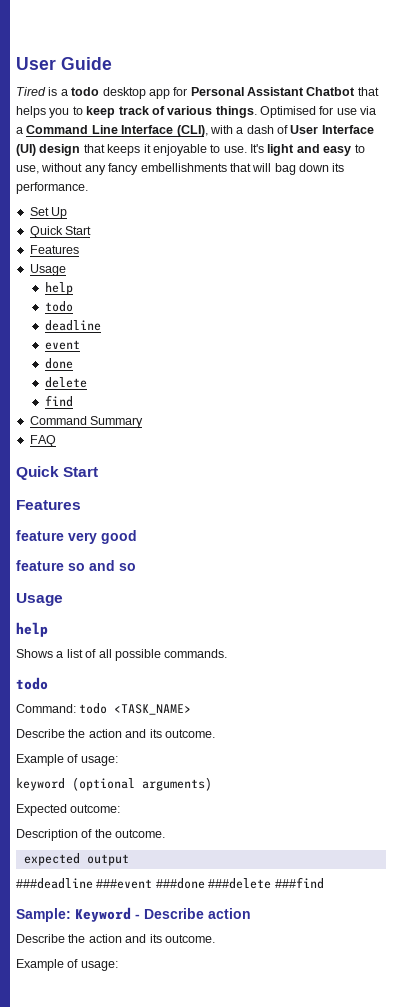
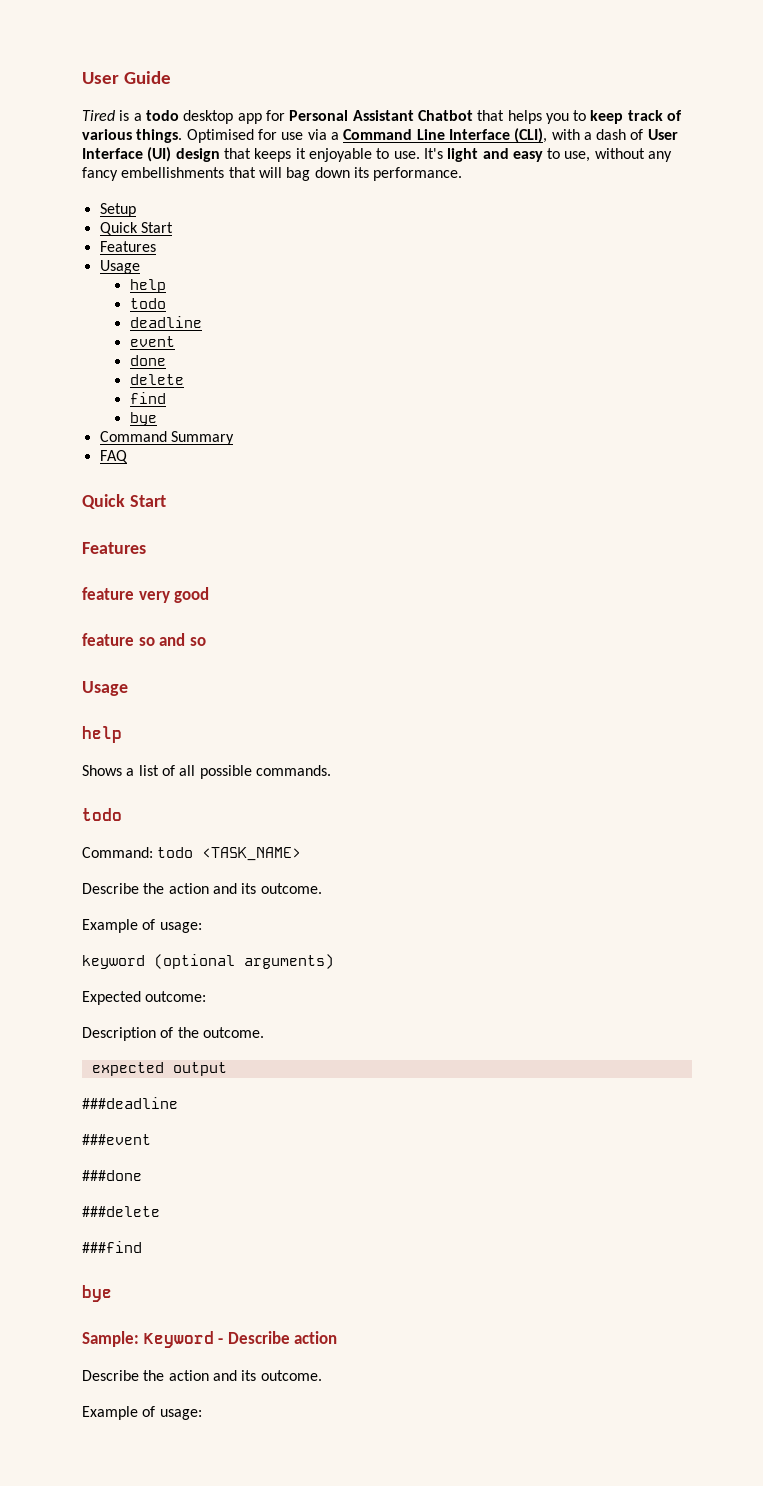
[29,207,68,219] Set Up -> [99,203,136,217] Setup
(73, 401) none -> [129,412,157,426] // bye
(93, 883) none -> (178, 1103) //
(153, 884) none -> (151, 1139) //
(205, 883) none -> (142, 1175) //
(272, 883) none -> (160, 1211) //
(324, 883) none -> [82,1285,112,1302] // bye

